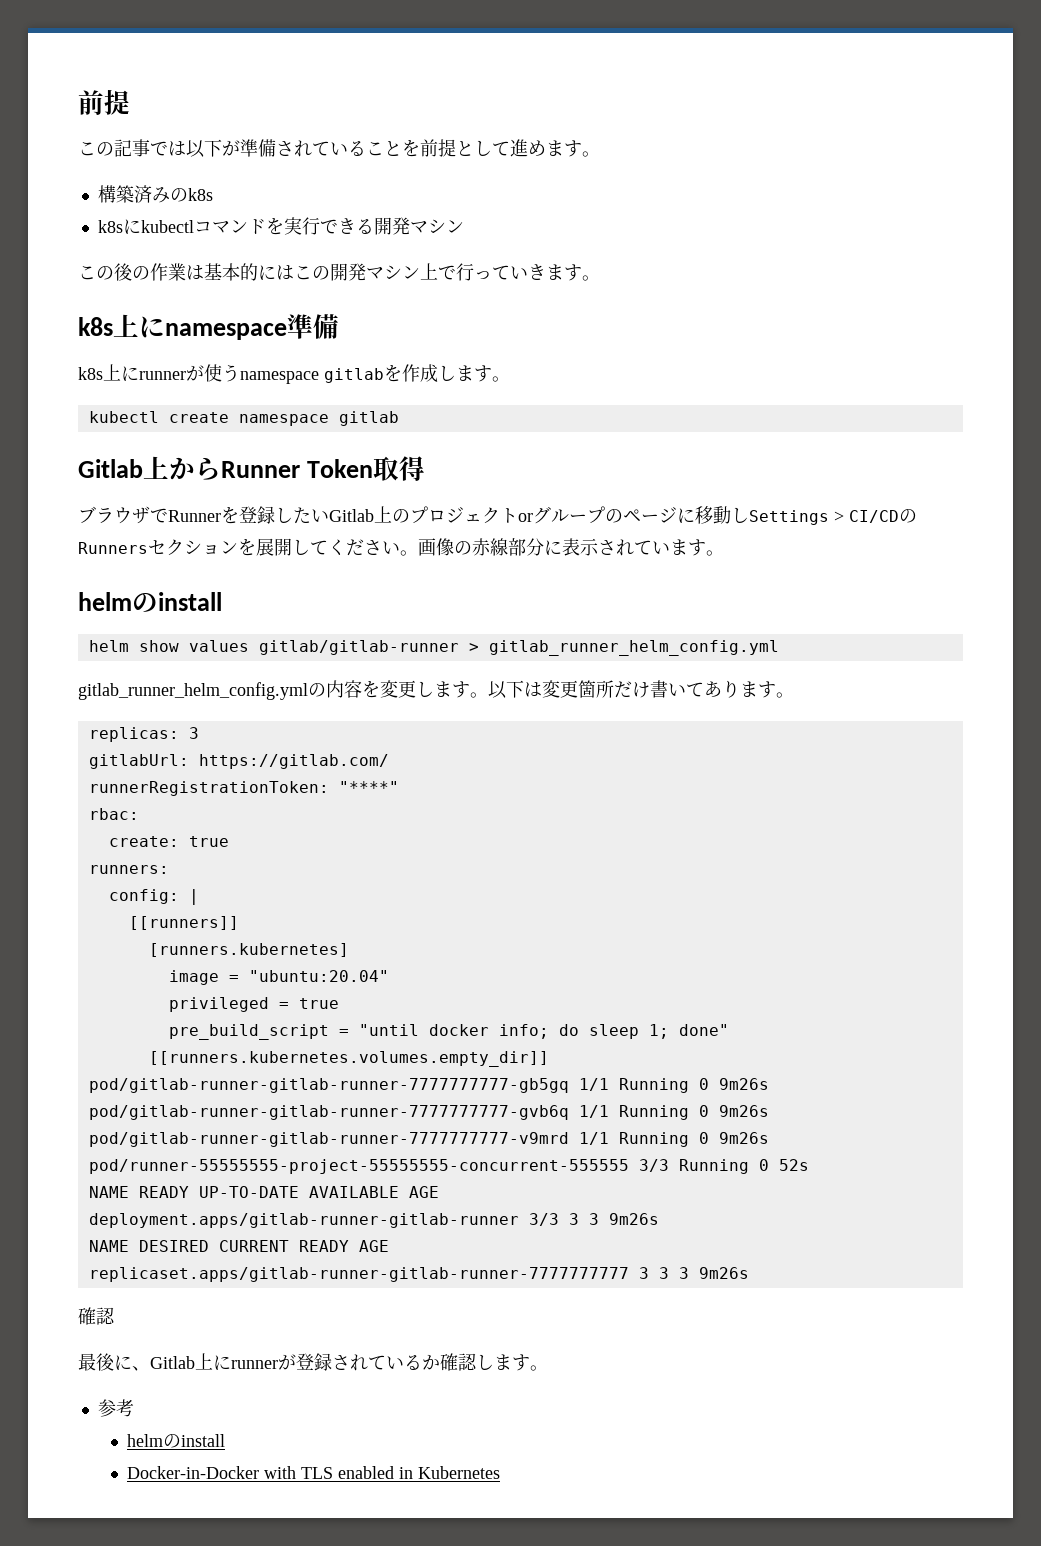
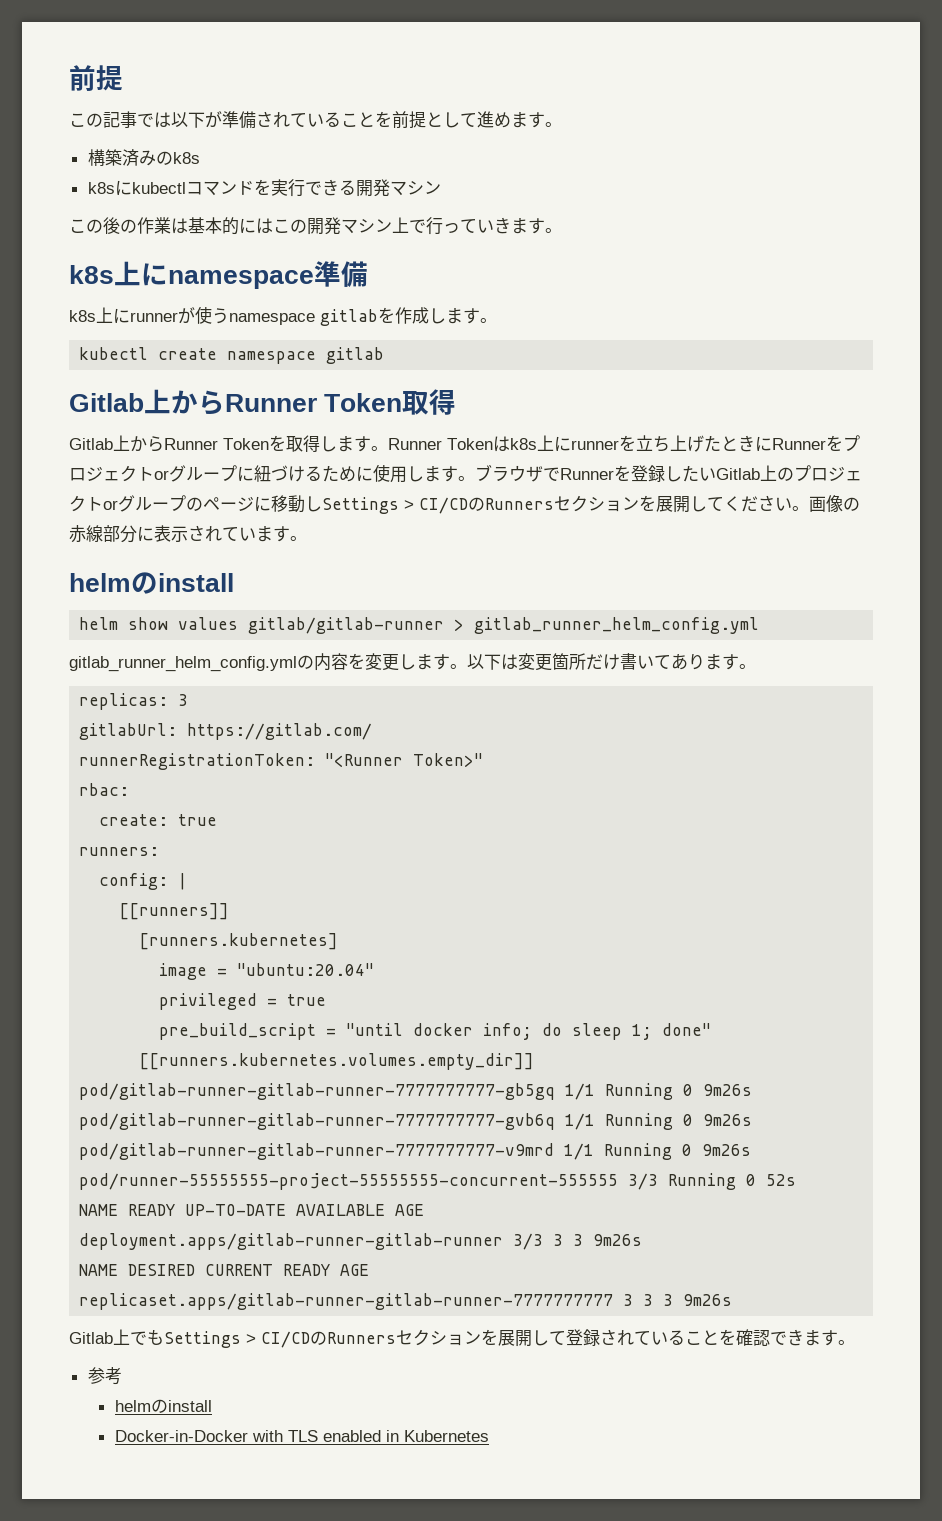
(425, 468) none -> [69,435,860,452] [69,464,475,483] Gitlab上からRunner Tokenを取得します。Runner Tokenはk8s上にrunnerを立ち上げたときにRunnerをプロジェクトorグループに紐づけるために使用します。
[338,781,399,793] "****" -> [325,753,484,767] "<Runner Token>"
[78,1307,115,1325] [78,1353,494,1371] 確認 // 最後に、Gitlab上にrunnerが登録されているか確認し -> [69,1329,804,1348] Gitlab上でもSettings > CI/CDのRunnersセクションを展開して登録されていることを確認でき

